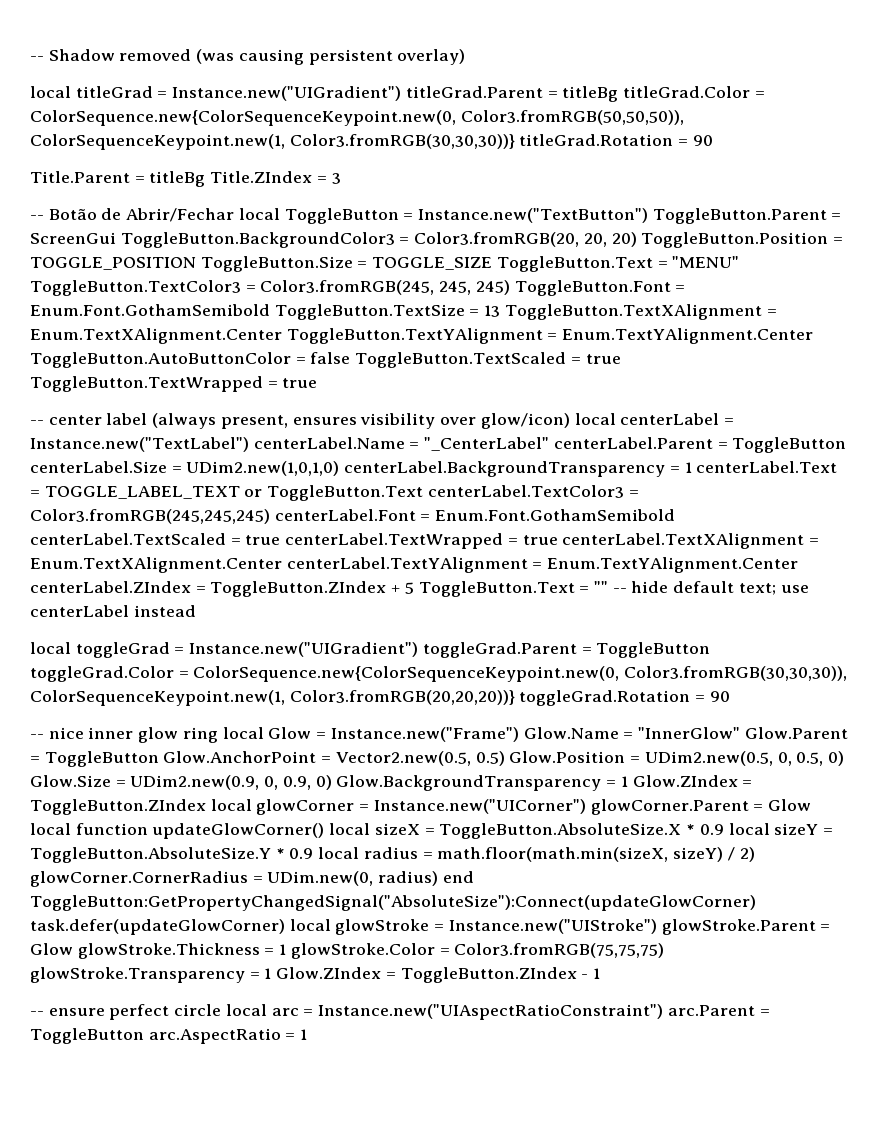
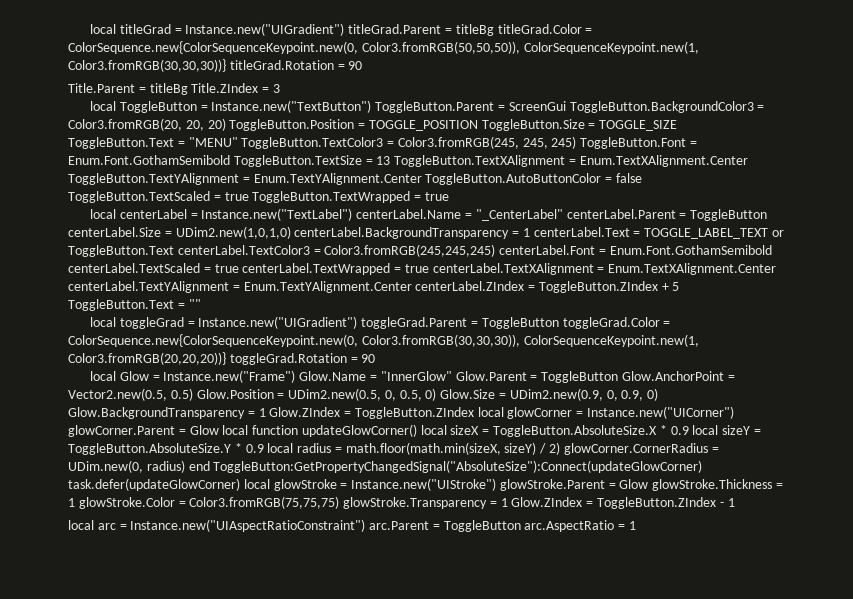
[30,49,466,65] -- Shadow removed (was causing persistent overlay) // -> (90, 29) none
[30,208,235,222] -- Botão de Abrir/Fechar -> (280, 88) none
[30,413,570,429] -- center label (always present, ensures visibility over glow/icon) -> (449, 196) none
[612,581,809,595] [30,605,196,617] -- hide default text; use centerLabel instead -> (201, 304) none
[30,727,218,743] -- nice inner glow ring -> (376, 358) none
[30,1004,222,1020] -- ensure perfect circle -> (735, 502) none

